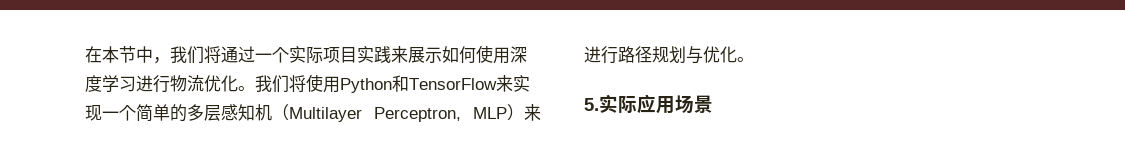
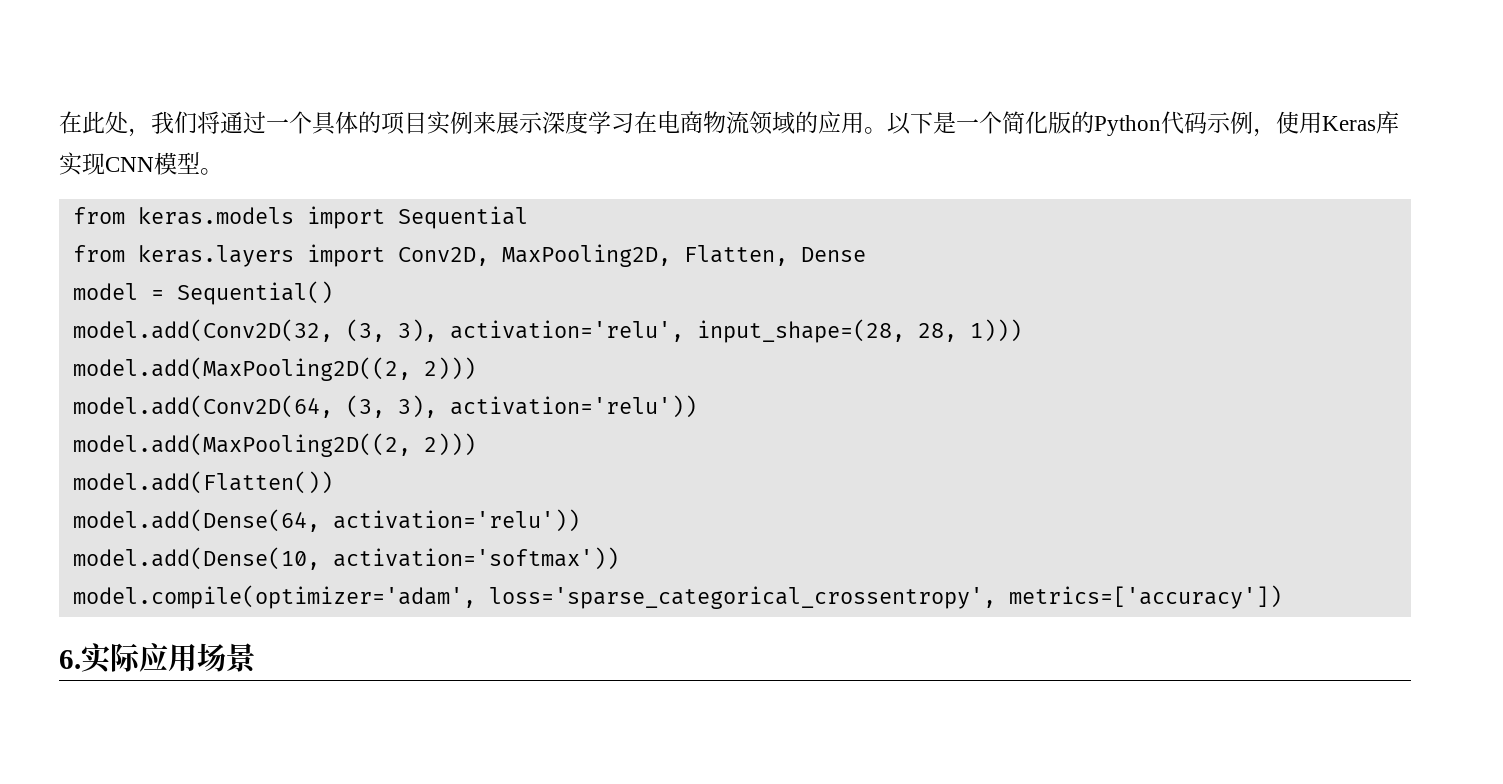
[85,46,153,63] 在本节中 -> [59,111,128,134] 在此处
[289,45,527,64] [85,74,530,93] [85,104,541,122] [584,46,754,64] [584,98,599,111] 实际项目实践来展示如何使用深度学习进行物流优化。我们将使用Python和TensorFlow来实现一个简单的多层感知机（Multilayer Perceptron, MLP）来进行路径规划与优化。 // 5. -> [312,111,1399,137] [59,152,223,176] [72,206,528,229] [72,244,866,267] [72,281,333,305] [72,319,1022,343] [72,357,476,381] [72,395,697,418] [72,433,476,457] [72,471,333,494] [72,509,580,532] [72,547,619,570] [72,585,1282,609] [59,650,81,669] 具体的项目实例来展示深度学习在电商物流领域的应用。以下是一个简化版的Python代码示例，使用Keras库实现CNN模型。 // from keras.models import Sequential // from keras.layers import Conv2D, MaxPooling2D, Flatten, Dense // model = Sequential() // model.add(Conv2D(32, (3, 3), activation='relu', input_shape=(28, 28, 1))) // model.add(MaxPooling2D((2, 2))) // model.add(Conv2D(64, (3, 3), activation='relu')) // model.add(MaxPooling2D((2, 2))) // model.add(Flatten()) // model.add(Dense(64, activation='relu')) // model.add(Dense(10, activation='softmax')) // model.compile(optimizer='adam', loss='sparse_categorical_crossentropy', metrics=['accuracy']) // 6.

